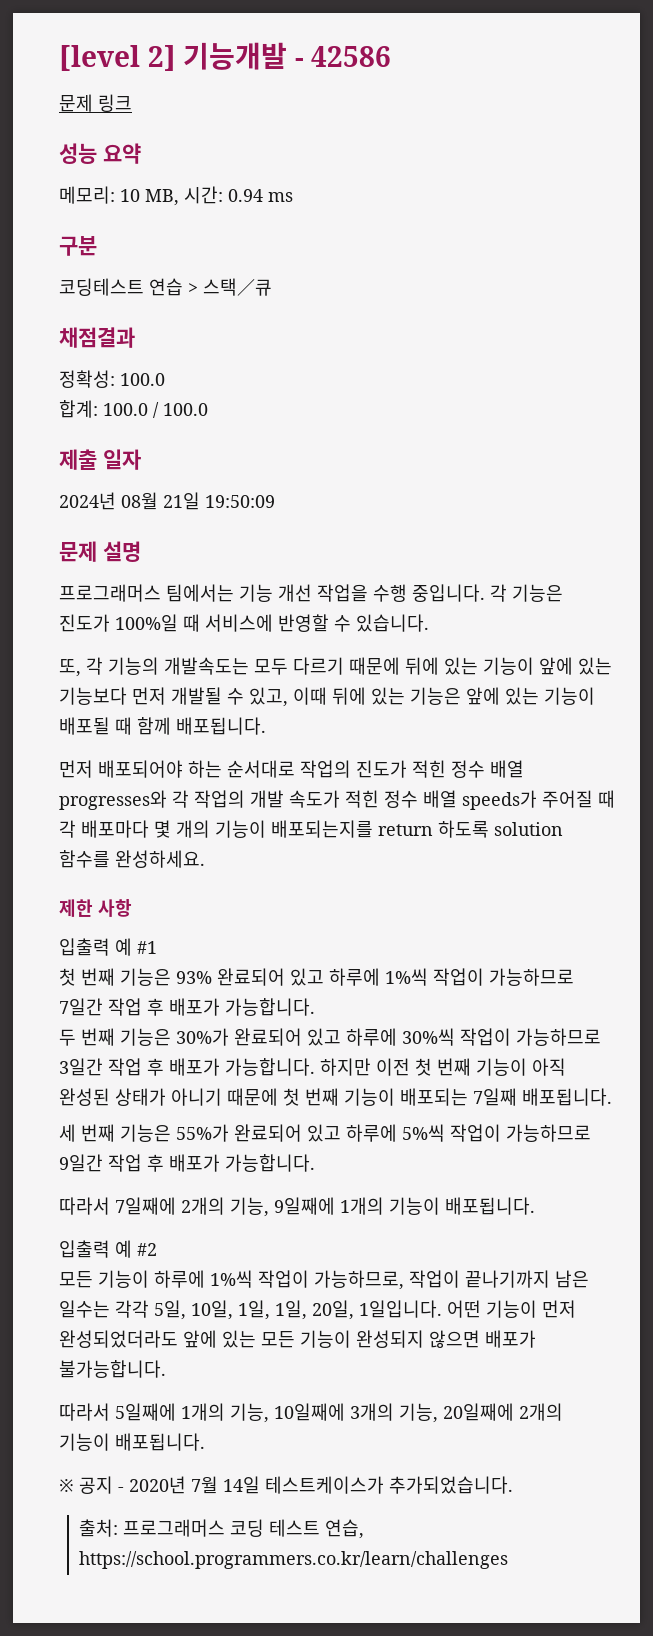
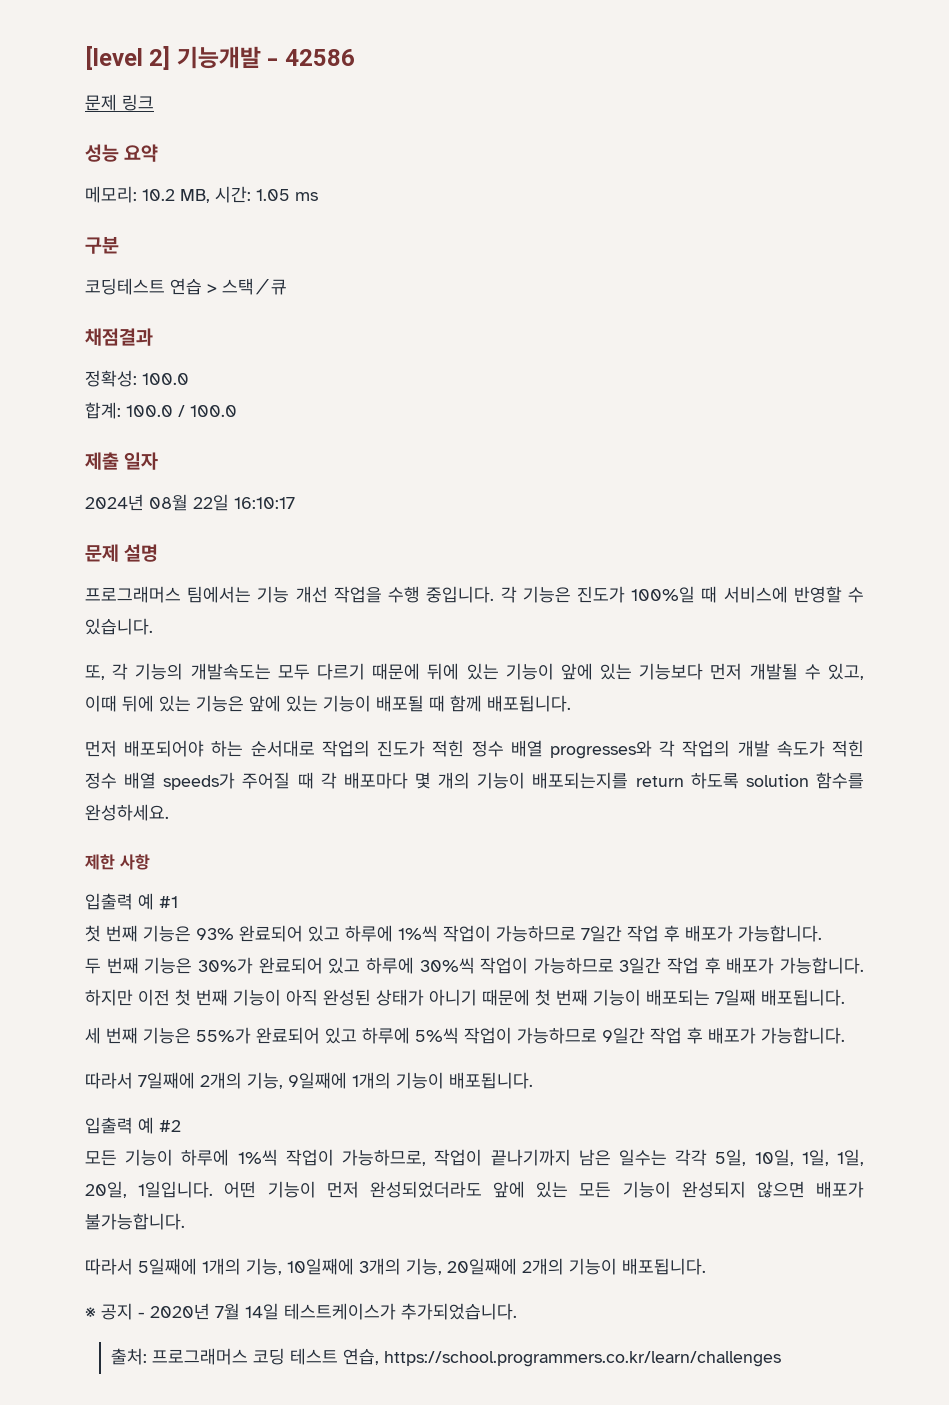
[120,189,140,202] 10 -> [142,189,175,201] 10.2
[228,189,263,202] 0.94 -> [256,189,290,201] 1.05
[163,492,275,510] 21일 19:50:09 -> [193,494,295,511] 22일 16:10:17

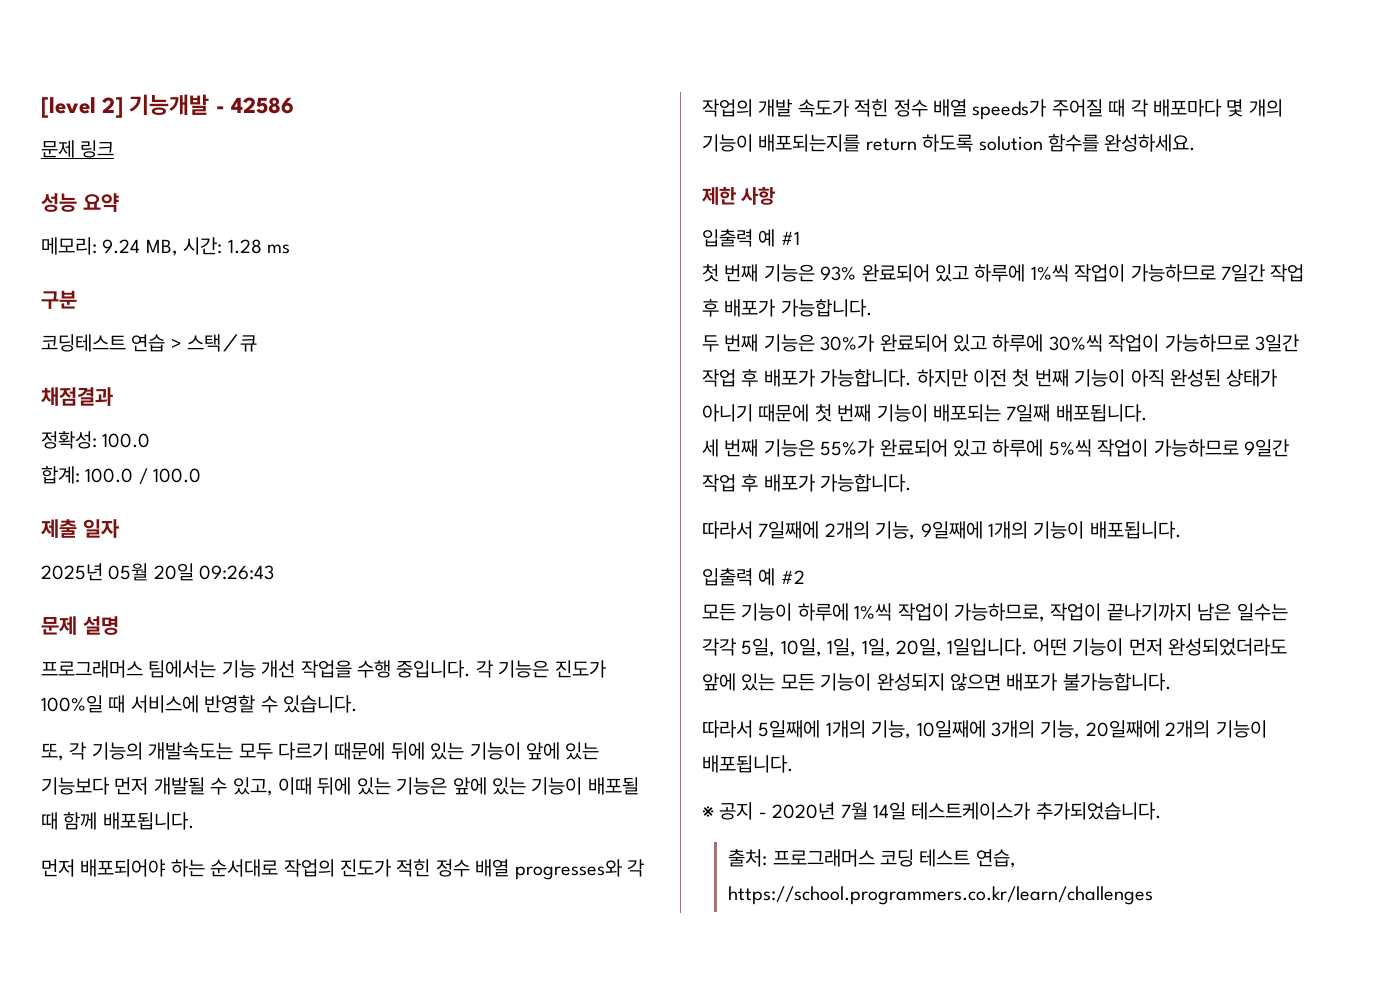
[142,189,175,201] 10.2 -> [102,239,141,254] 9.24
[256,189,290,201] 1.05 -> [227,239,262,254] 1.28
[85,494,295,511] 2024년 08월 22일 16:10:17 -> [41,563,275,581] 2025년 05월 20일 09:26:43

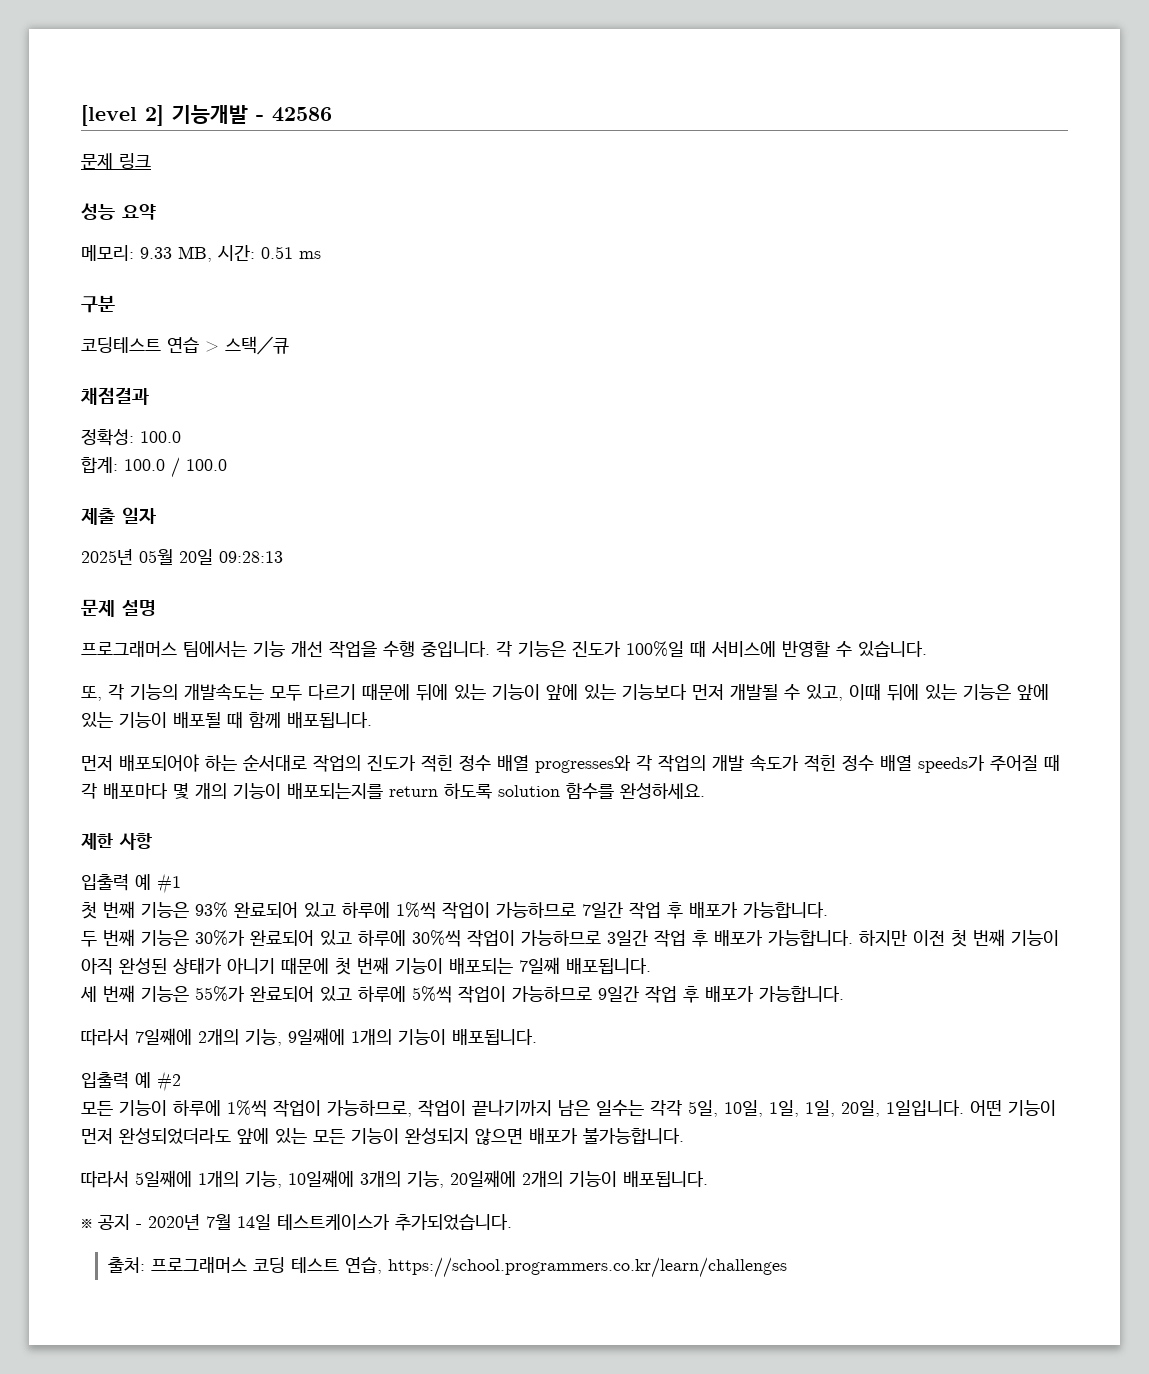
[102,239,141,254] 9.24 -> [140,247,172,259] 9.33
[227,239,262,254] 1.28 -> [261,246,293,259] 0.51
[199,565,275,580] 09:26:43 -> [219,551,283,563] 09:28:13

